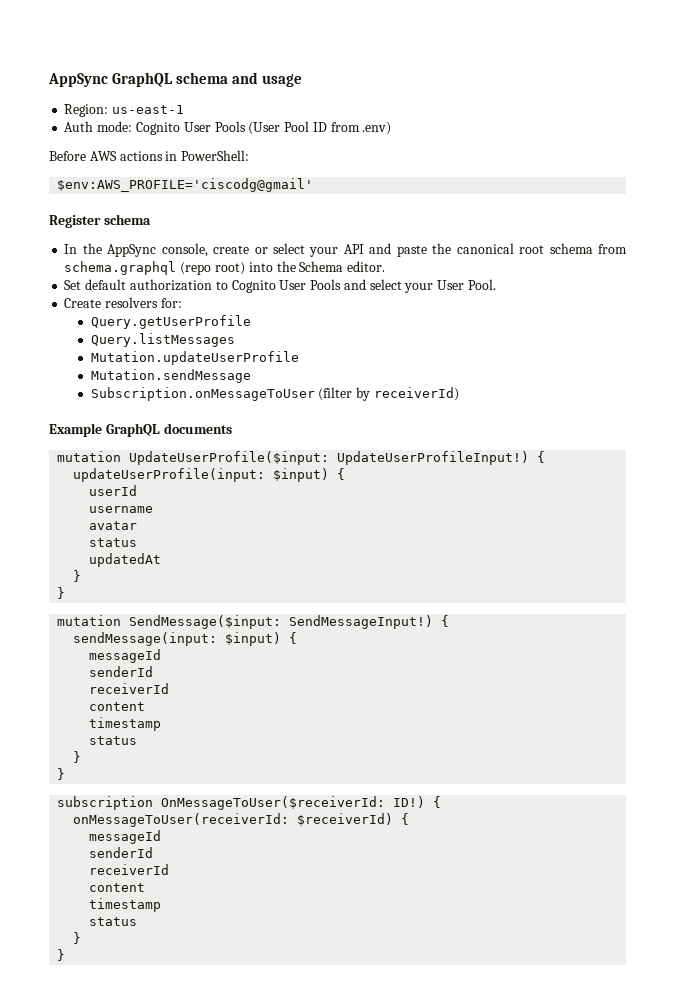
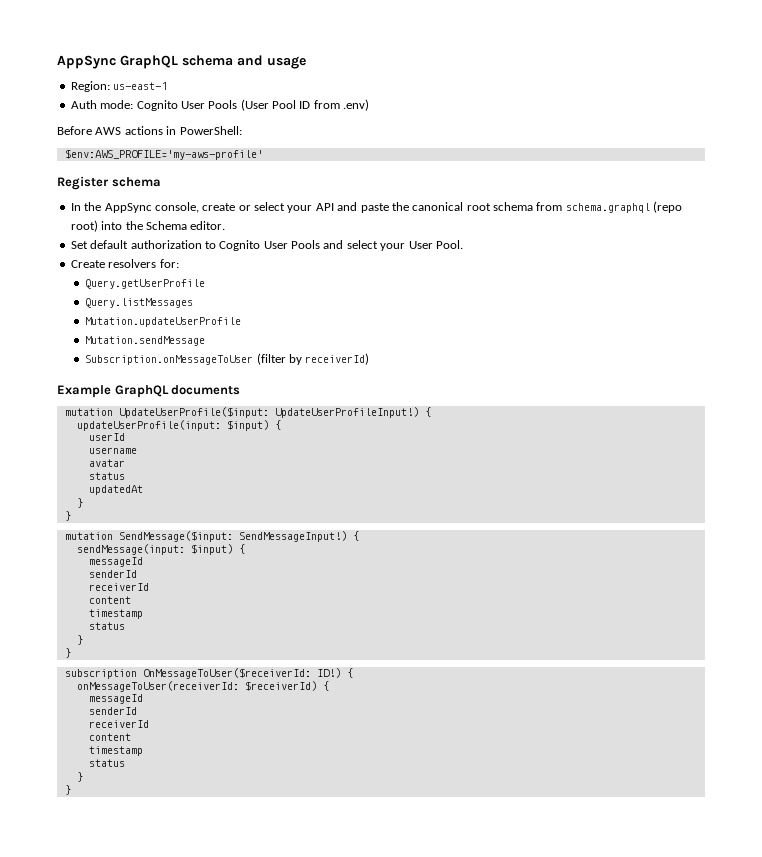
[57,178,314,192] $env:AWS_PROFILE='ciscodg@gmail' -> [64,149,263,160] $env:AWS_PROFILE='my-aws-profile'

